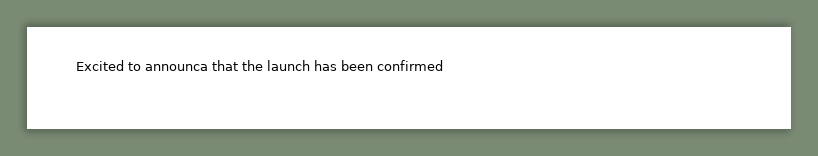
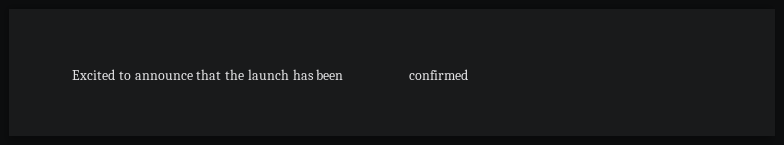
[145,64,208,71] announca -> [134,73,193,80] announce

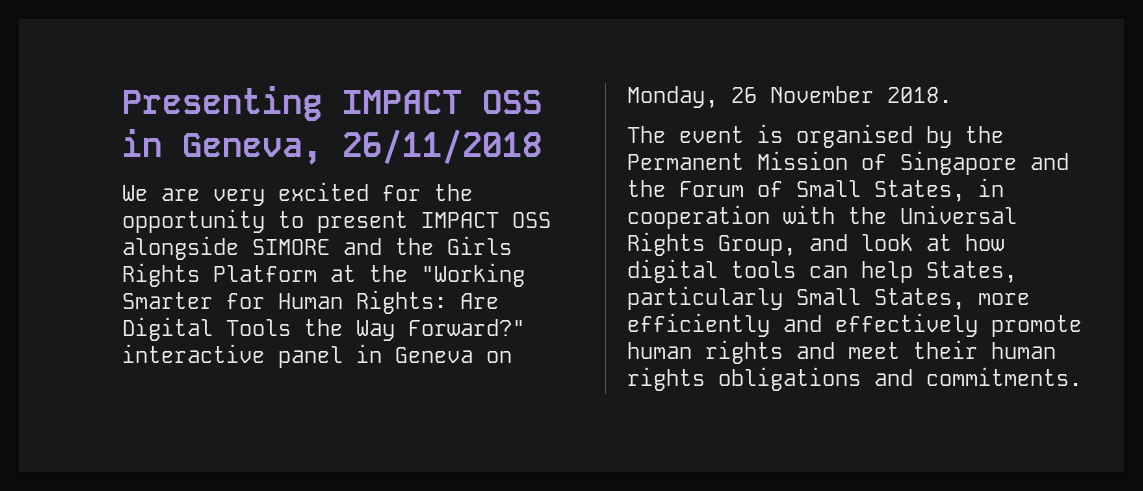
[72,69,468,80] Excited to announce that the launch has been confirmed -> [122,86,542,121] [122,129,542,165] [122,182,473,206] [122,209,551,233] [122,236,512,260] [122,263,525,287] [122,290,499,314] [122,317,525,341] [122,344,512,368] [627,86,952,108] [627,124,1004,148] [627,151,1069,175] [627,178,1004,202] [627,205,1017,229] [627,232,1004,256] [627,259,1017,283] [627,286,1030,310] [627,313,1082,337] [627,340,1056,364] [627,367,1082,391] Presenting IMPACT OSS in Geneva, 26/11/2018 // We are very excited for the opportunity to present IMPACT OSS alongside SIMORE and the Girls Rights Platform at the "Working Smarter for Human Rights: Are Digital Tools the Way Forward?" interactive panel in Geneva on Monday, 26 November 2018. // The event is organised by the Permanent Mission of Singapore and the Forum of Small States, in cooperation with the Universal Rights Group, and look at how digital tools can help States, particularly Small States, more efficiently and effectively promote human rights and meet their human rights obligations and commitments.

